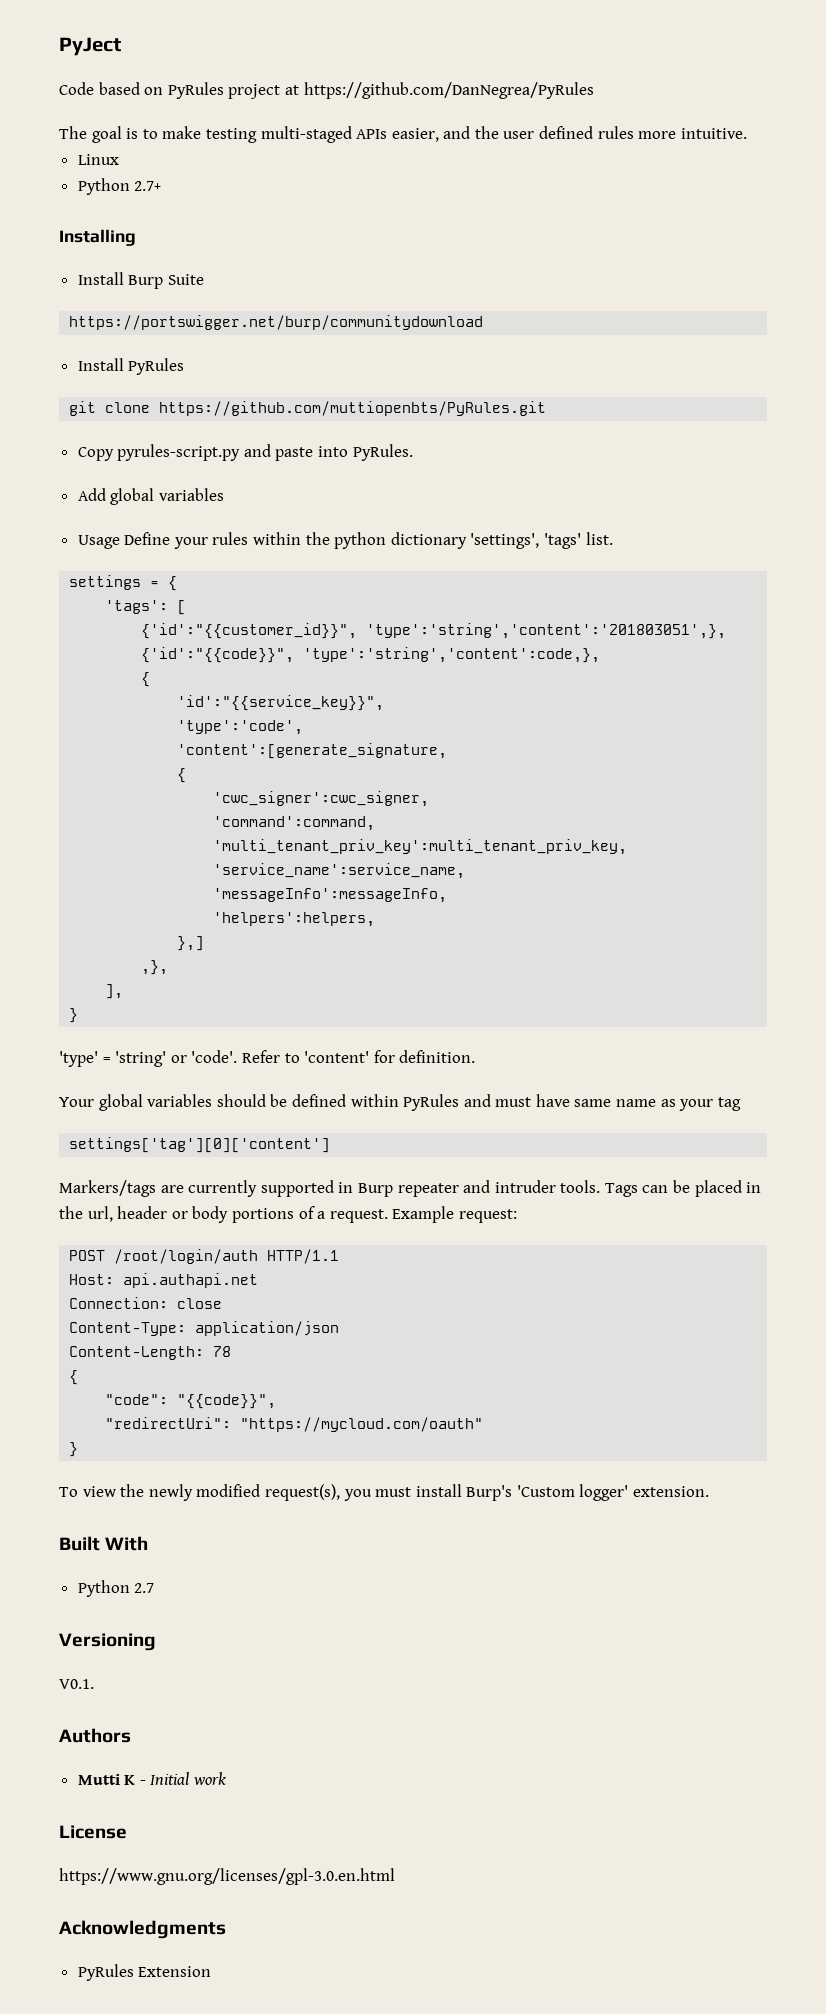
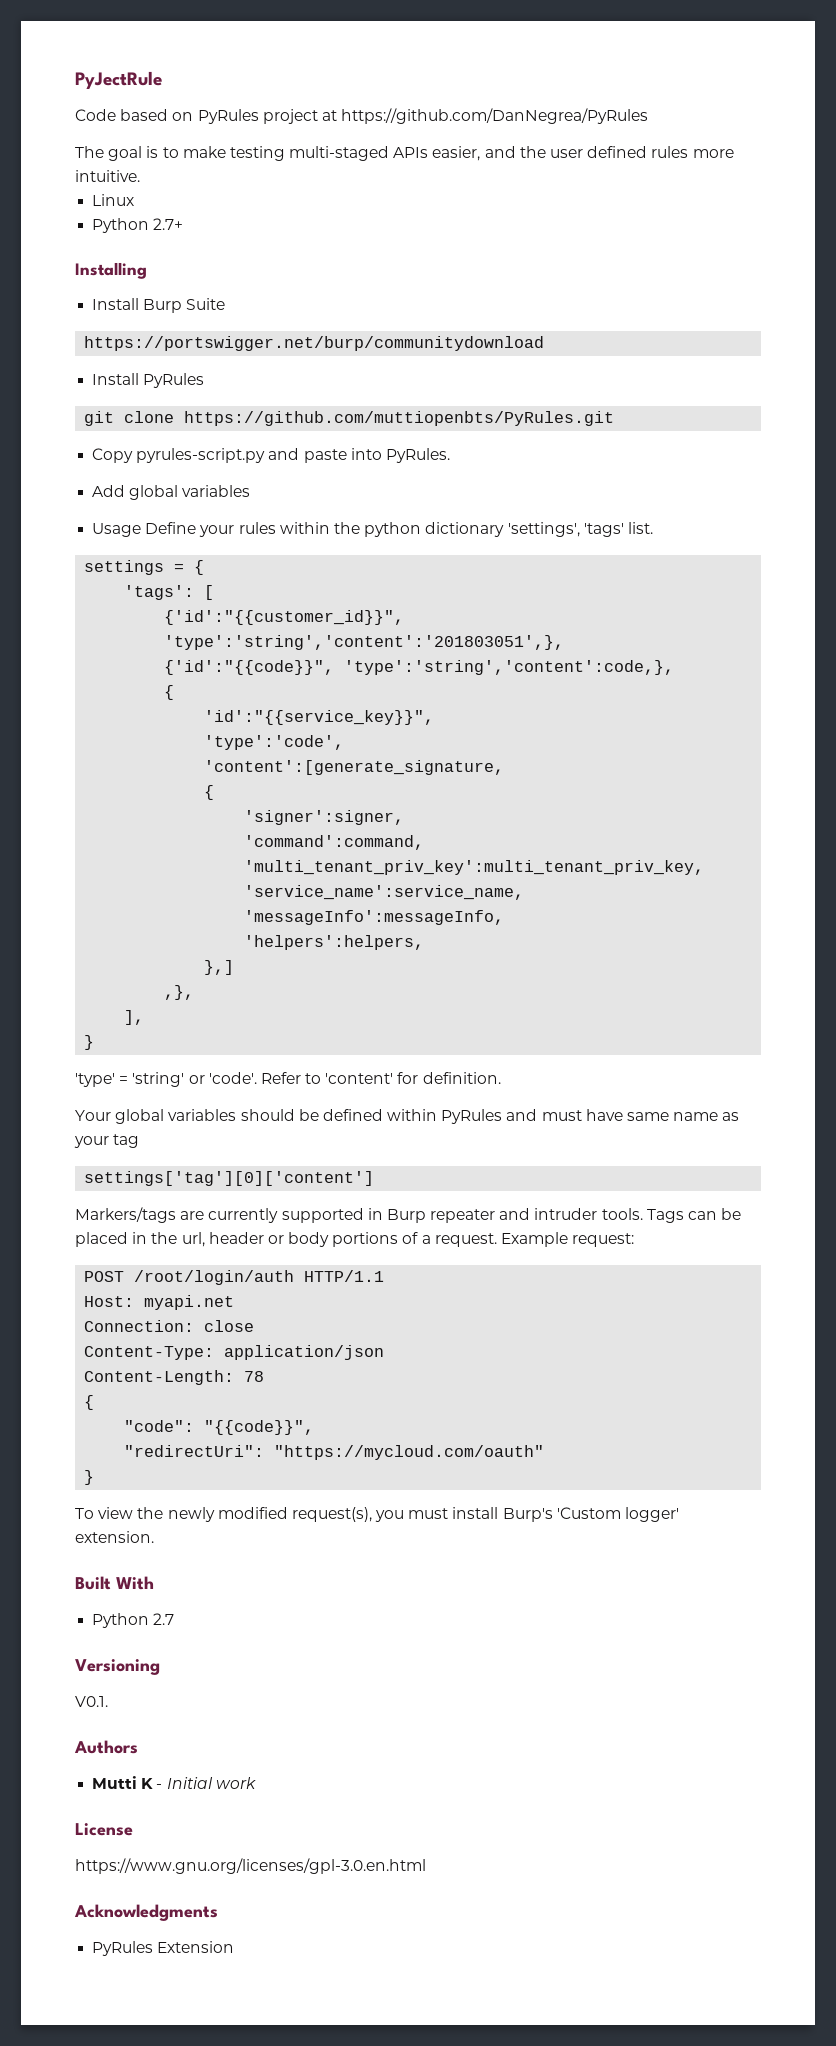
[59,37,121,56] PyJect -> [75,71,162,89] PyJectRule
[213,791,430,807] 'cwc_signer':cwc_signer, -> [244,810,405,825] 'signer':signer,
[123,1273,259,1288] api.authapi.net -> [144,1295,235,1310] myapi.net

